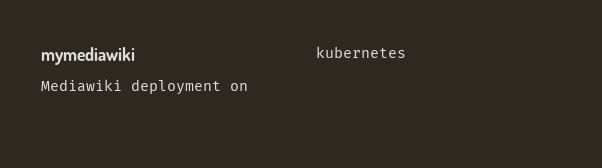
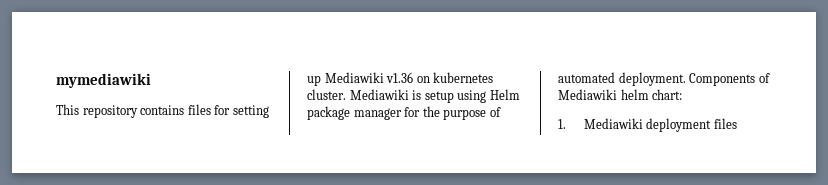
[41,79,248,95] [316,46,406,58] Mediawiki deployment on kubernetes -> [56,104,269,118] [307,72,494,86] [307,89,520,103] [307,106,501,120] [558,72,770,86] [558,89,683,100] [558,118,737,132] This repository contains files for setting up Mediawiki v1.36 on kubernetes cluster. Mediawiki is setup using Helm package manager for the purpose of automated deployment. Components of Mediawiki helm chart: // 1. Mediawiki deployment files

